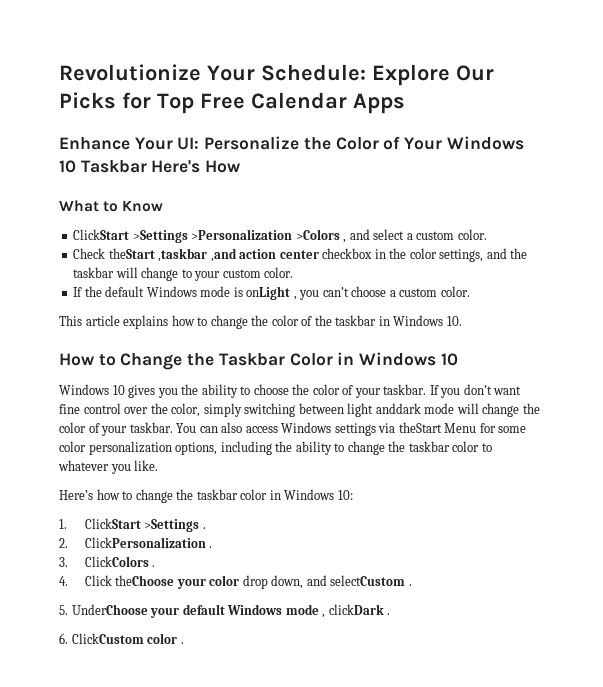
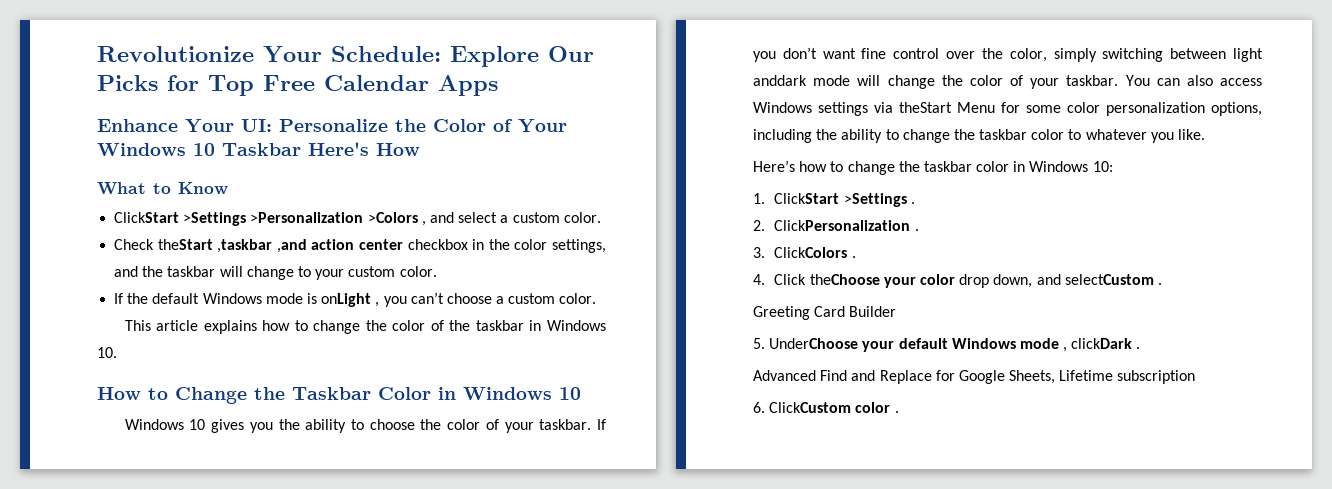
(412, 585) none -> [753,306,897,320] // Greeting Card Builder
(391, 614) none -> [753,370,1196,384] // Advanced Find and Replace for Google Sheets, Lifetime subscription

